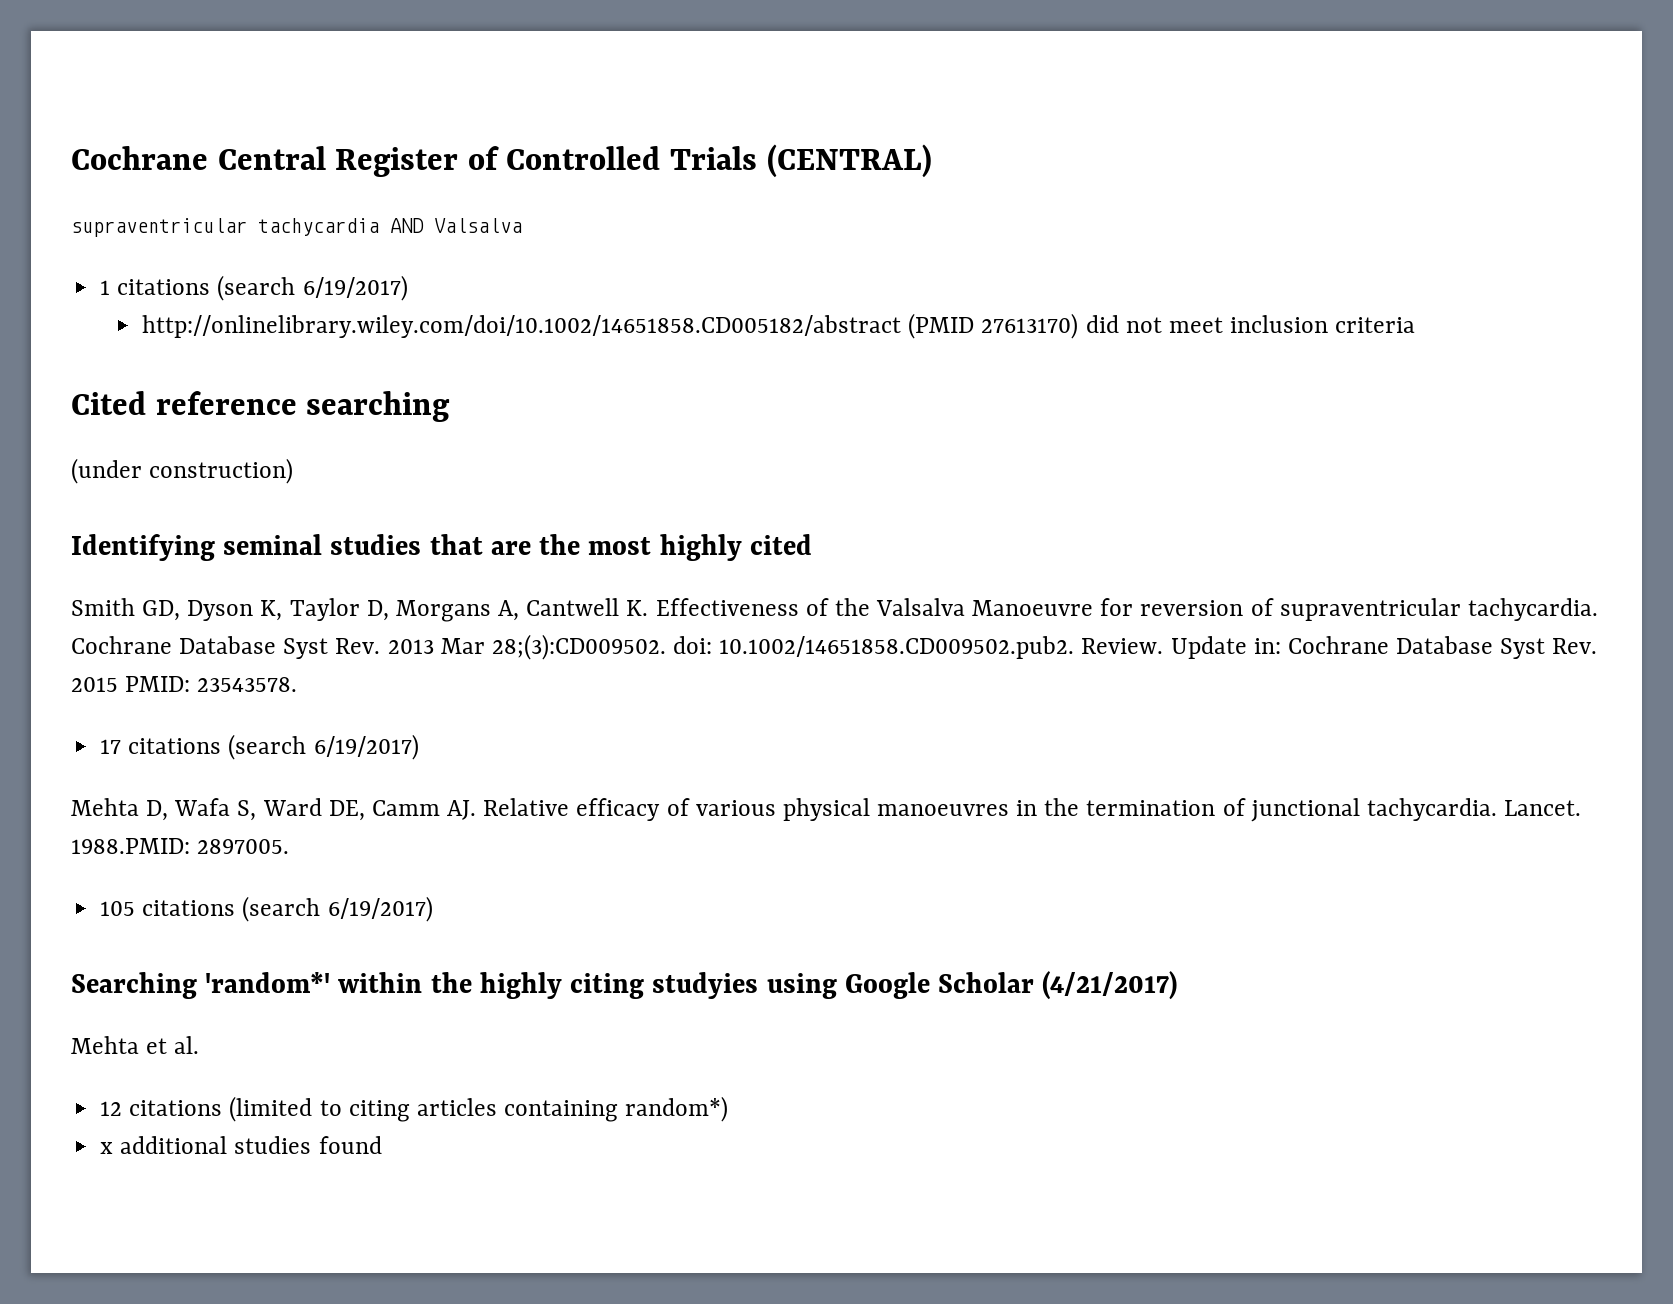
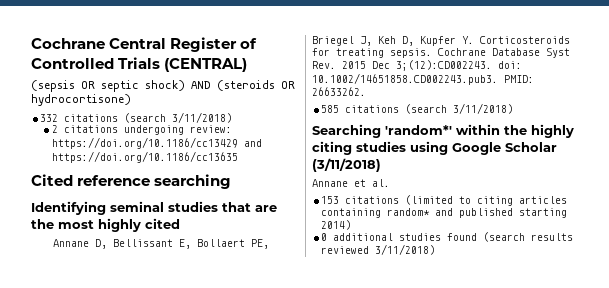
[71,218,522,237] [100,275,408,301] [142,313,1416,339] supraventricular tachycardia AND Valsalva // 1 citations (search 6/19/2017) // http://onlinelibrary.wiley.com/doi/10.1002/14651858.CD005182/abstract (PMID 27613170) did not meet inclusion criteria -> [31,80,295,92] [31,94,131,106] [40,112,233,123] [51,125,232,135] [51,137,262,149] [51,151,238,163] (sepsis OR septic shock) AND (steroids OR hydrocortisone) // 332 citations (search 3/11/2018) // 2 citations undergoing review: https://doi.org/10.1186/cc13429 and https://doi.org/10.1186/cc13635
[71,458,294,484] // (under construction) -> (232, 181) none
[71,598,1598,622] [71,634,1281,660] Smith GD, Dyson K, Taylor D, Morgans A, Cantwell K. Effectiveness of the Valsalva Manoeuvre for reversion of supraventricular tachycardia. Cochrane Database Syst Rev. 2013 Mar 28;(3):CD009502. doi: 10.1002/14651858.CD009502.pub2. Review. Update in: -> [52,239,269,249] [312,36,570,46] [312,48,432,58] Annane D, Bellissant E, Bollaert PE, Briegel J, Keh D, Kupfer Y. Corticosteroids for treating sepsis.
[125,676,298,692] [100,734,419,760] [71,798,1582,822] [71,838,290,854] [100,896,433,922] PMID: 23543578. // 17 citations (search 6/19/2017) // Mehta D, Wafa S, Ward DE, Camm AJ. Relative efficacy of various physical manoeuvres in the termination of junctional tachycardia. Lancet. 1988.PMID: 2897005. // 105 citations (search 6/19/2017) -> [372,60,522,71] [312,73,534,85] [312,87,366,96] [321,103,514,114] Dec 3;(12):CD002243. doi: 10.1002/14651858.CD002243.pub3. PMID: 26633262. // 585 citations (search 3/11/2018)
[652,972,759,999] studyies -> [356,141,406,152] studies
[1042,971,1178,1000] [71,1036,139,1054] (4/21/2017) // Mehta -> [312,158,381,172] [312,179,348,187] (3/11/2018) // Annane
[100,1101,123,1116] 12 -> [321,196,340,204] 153
[625,1096,729,1122] [100,1136,382,1154] random*) // x additional studies found -> [387,208,568,218] [321,220,352,230] [321,232,574,242] [321,244,436,255] random* and published starting 2014) // 0 additional studies found (search results reviewed 3/11/2018)

